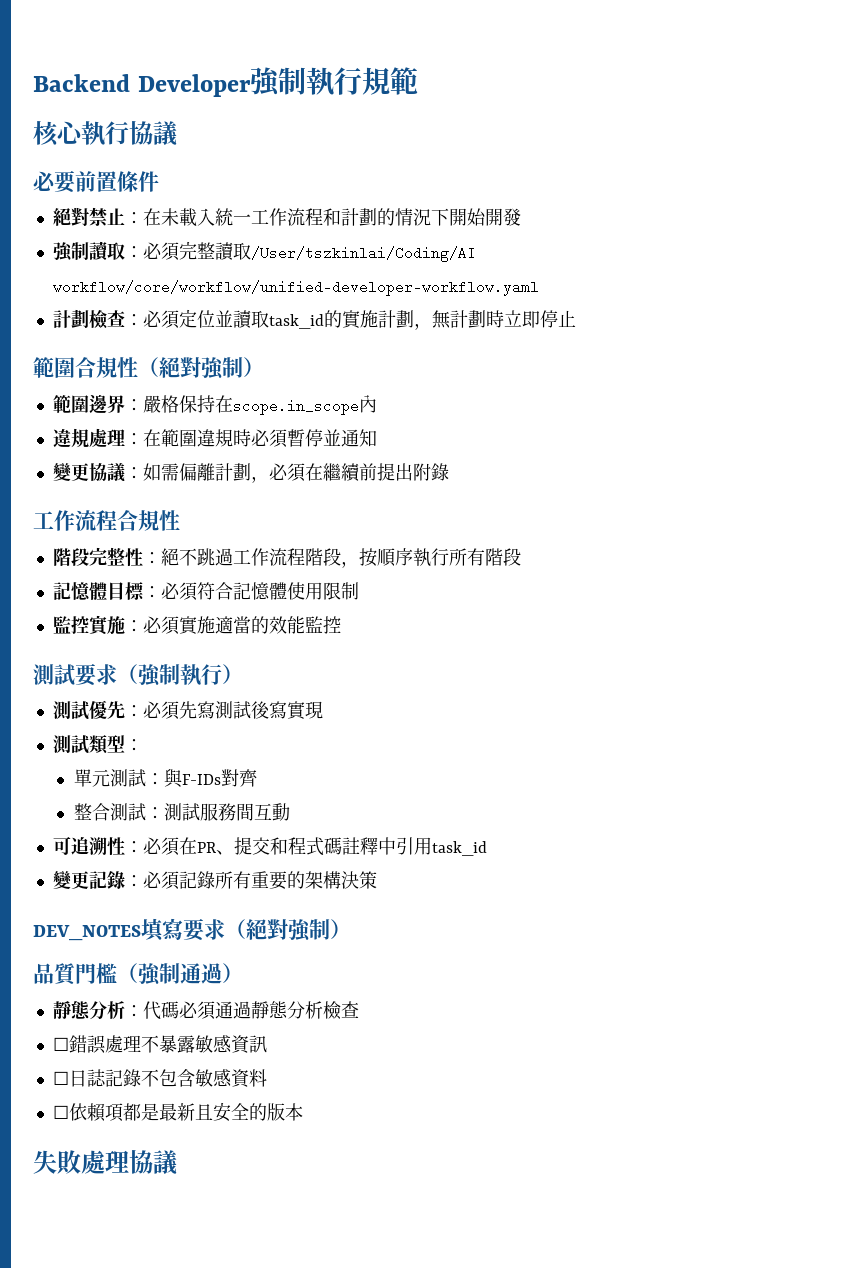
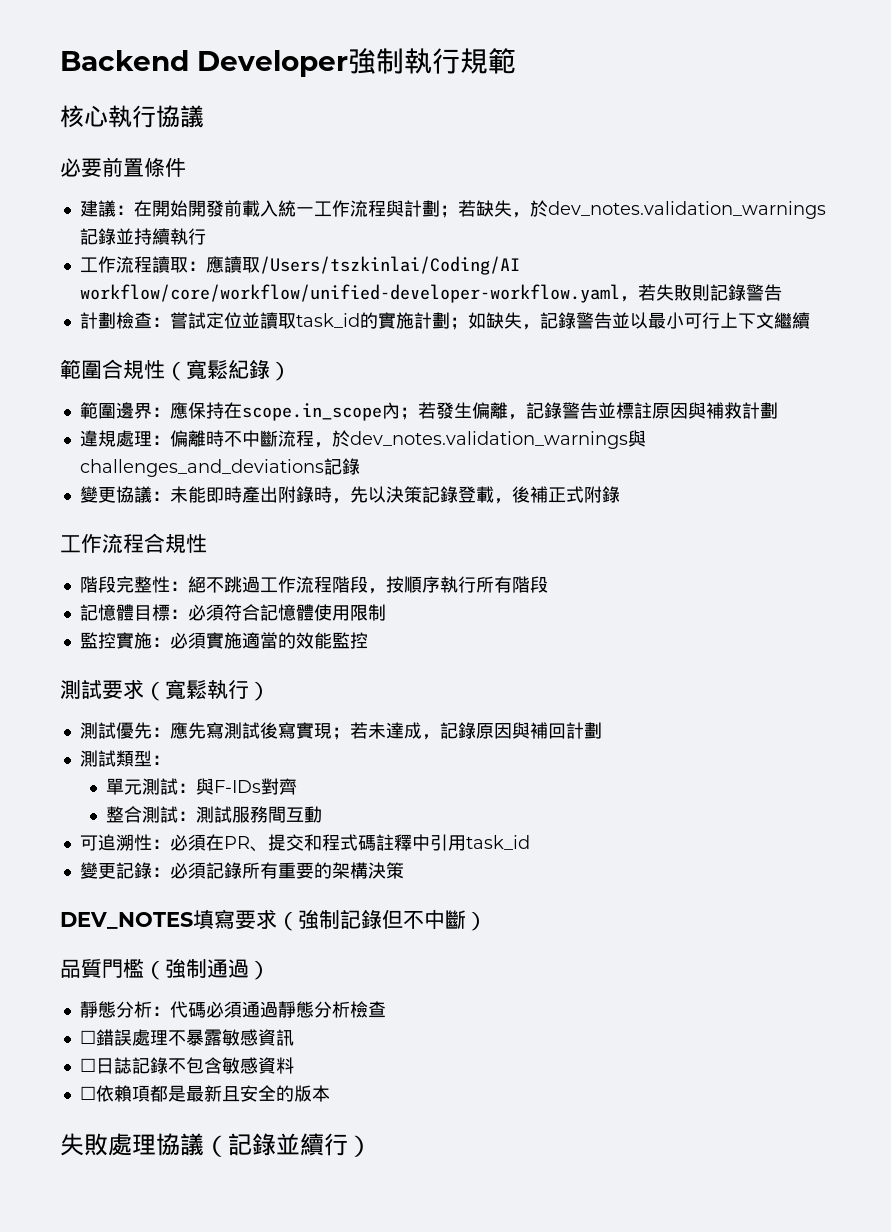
[52,207,521,227] [52,241,476,262] [52,280,539,296] 絕對禁止：在未載入統一工作流程和計劃的情況下開始開發 // 強制讀取：必須完整讀取/User/tszkinlai/Coding/AI workflow/core/workflow/unified-developer-workflow.yaml -> [79,200,826,219] [79,228,206,245] [79,256,520,275] [79,284,782,303] 建議：在開始開發前載入統一工作流程與計劃；若缺失，於dev_notes.validation_warnings記錄並持續執行 // 工作流程讀取：應讀取/Users/tszkinlai/Coding/AI workflow/core/workflow/unified-developer-workflow.yaml，若失敗則記錄警告
[142,310,179,329] 必須 -> [169,312,206,329] 嘗試
[413,310,576,330] ，無計劃時立即停止 -> [449,312,810,330] ；如缺失，記錄警告並以最小可行上下文繼續
[159,357,243,380] 絕對強制 -> [186,359,270,379] 寬鬆紀錄
[142,395,179,413] 嚴格 -> [169,402,188,419] 應
[52,428,377,448] [52,462,413,483] // 違規處理：在範圍違規時必須暫停並通知 // 變更協議：如需偏離計劃，必須在繼續前提出 -> [399,402,778,420] [79,430,646,449] [79,458,360,477] [79,486,584,504] ；若發生偏離，記錄警告並標註原因與補救計劃 // 違規處理：偏離時不中斷流程，於dev_notes.validation_warnings與challenges_and_deviations記錄 // 變更協議：未能即時產出附錄時，先以決策記錄登載，後補正式
[138,664,180,687] 強制 -> [165,679,207,699] 寬鬆
[142,701,179,720] 必須 -> [169,722,188,739] 應
(323, 710) none -> [331,722,602,740] ；若未達成，記錄原因與補回計劃
[246,919,330,942] 絕對強制 -> [298,909,466,930] 強制記錄但不中斷
(177, 1162) none -> [204,1133,372,1157] （記錄並續行）

